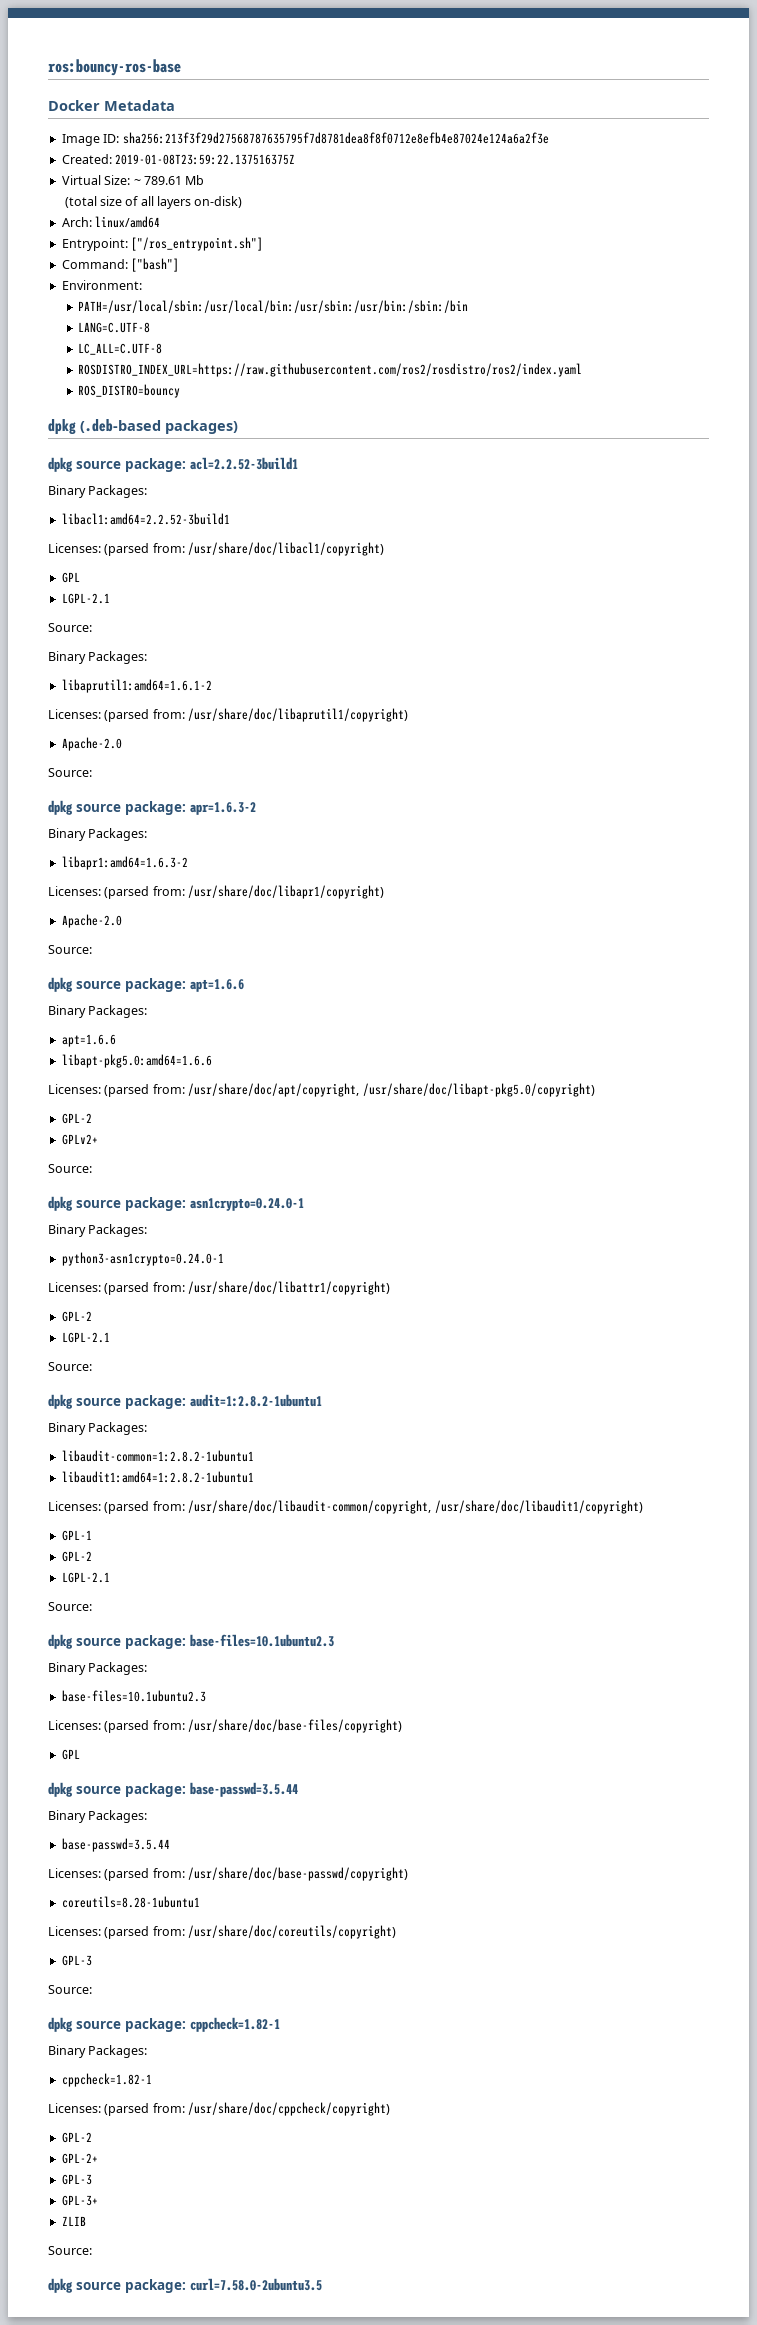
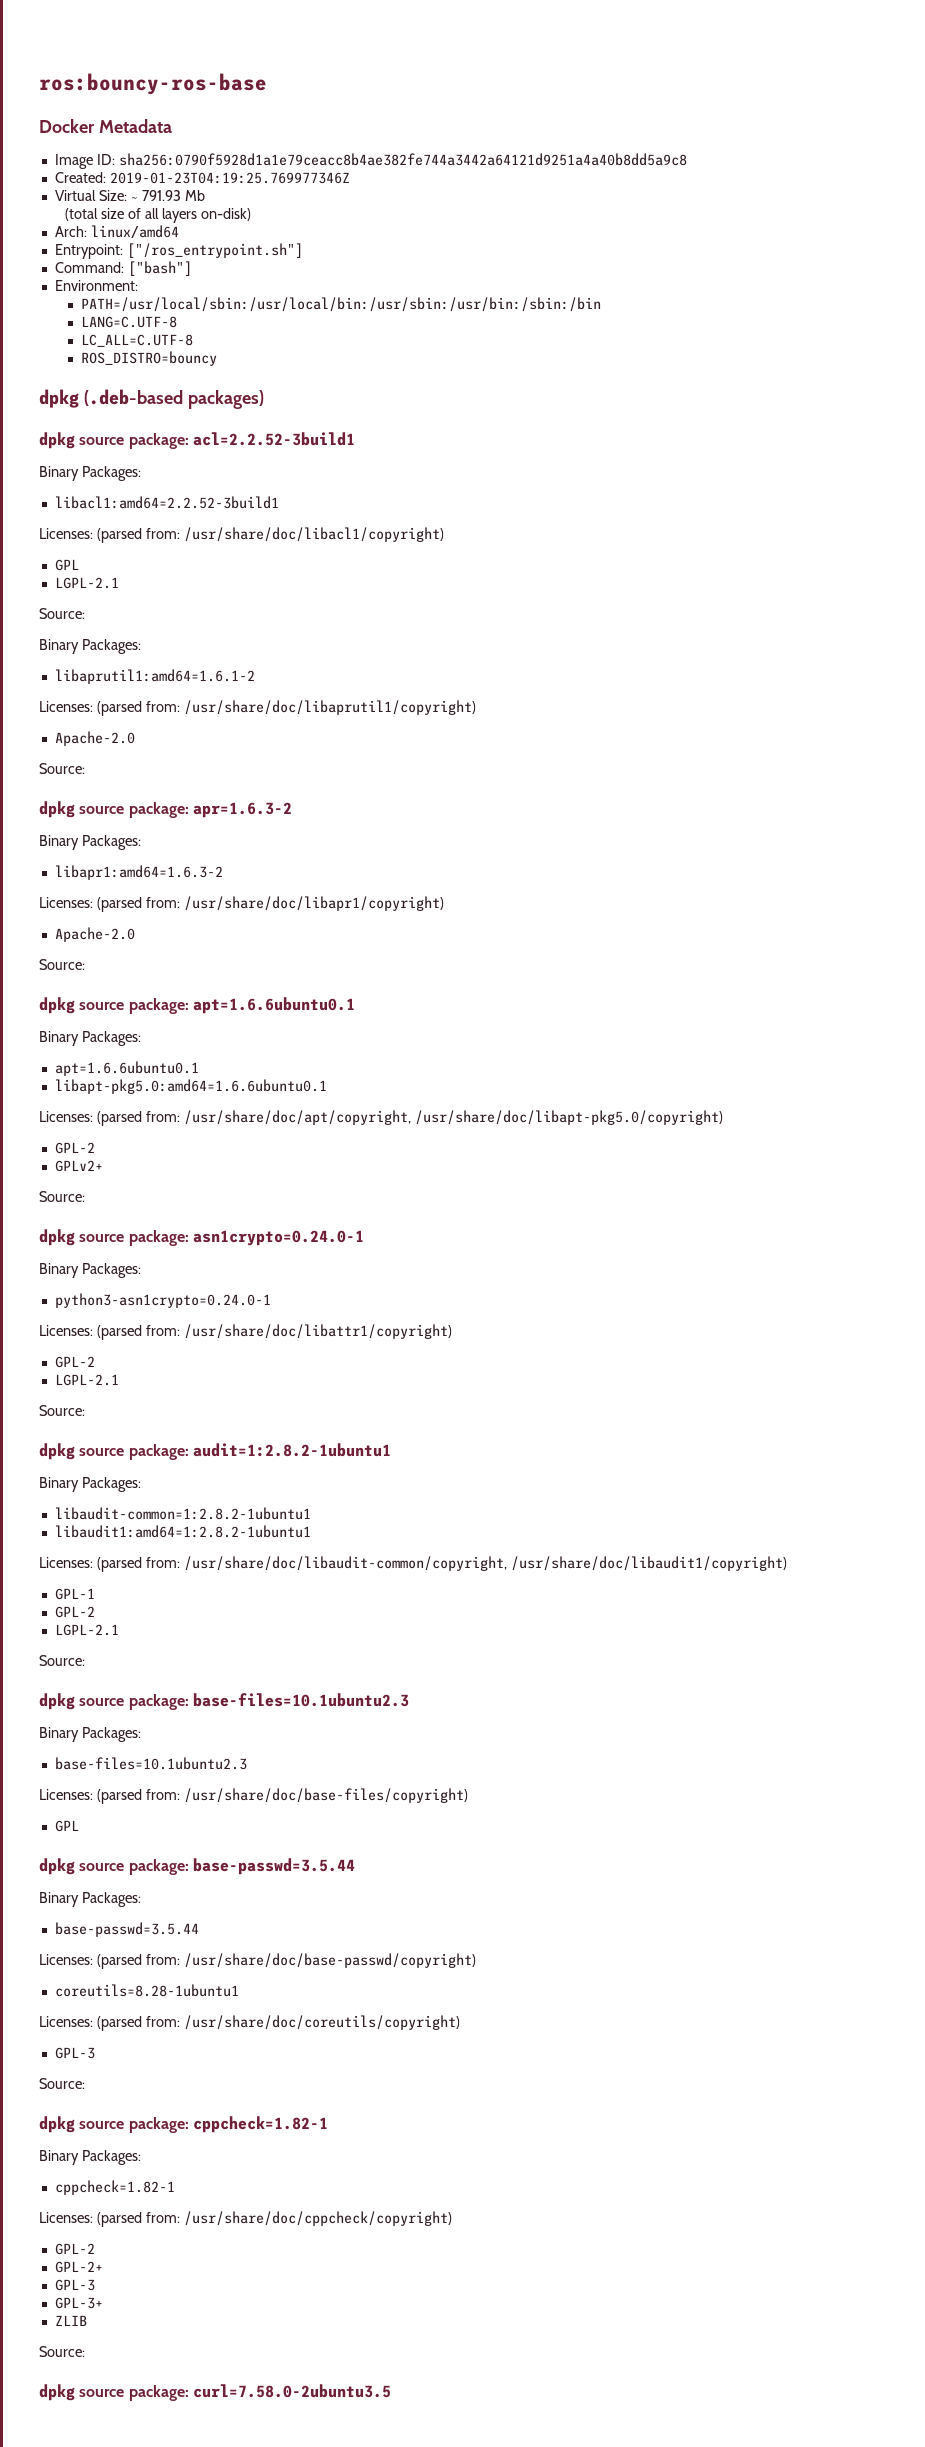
[122,132,549,144] sha256:213f3f29d27568787635795f7d8781dea8f8f0712e8efb4e87024e124a6a2f3e -> [118,153,687,166] sha256:0790f5928d1a1e79ceacc8b4ae382fe744a3442a64121d9251a4a40b8dd5a9c8
[115,154,296,165] 2019-01-08T23:59:22.137516375Z -> [109,172,350,184] 2019-01-23T04:19:25.769977346Z
[143,176,182,185] 789.61 -> [141,190,181,201] 791.93
[78,363,583,377] // ROSDISTRO_INDEX_URL=https://raw.githubusercontent.com/ros2/rosdistro/ros2/index.yaml -> (194, 340) none
[190,979,244,992] [48,1005,148,1018] [61,1034,116,1047] [61,1054,212,1068] apt=1.6.6 // Binary Packages: // apt=1.6.6 // libapt-pkg5.0:amd64=1.6.6 -> [192,997,355,1014] [39,1031,141,1046] [54,1061,199,1076] [54,1079,327,1094] apt=1.6.6ubuntu0.1 // Binary Packages: // apt=1.6.6ubuntu0.1 // libapt-pkg5.0:amd64=1.6.6ubuntu0.1

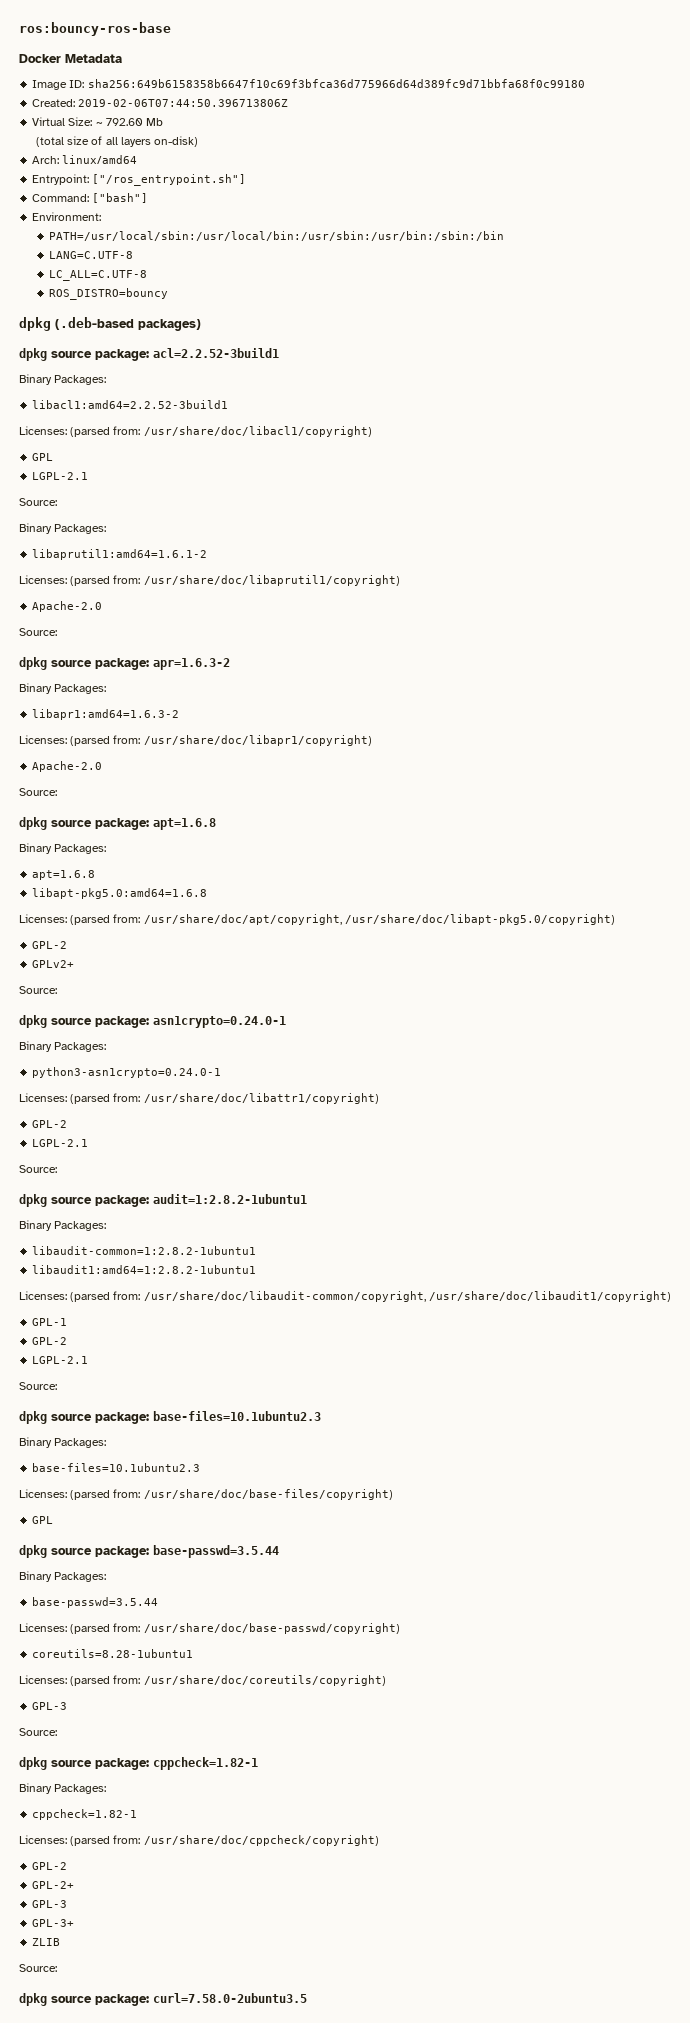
[118,153,687,166] sha256:0790f5928d1a1e79ceacc8b4ae382fe744a3442a64121d9251a4a40b8dd5a9c8 -> [87,79,585,88] sha256:649b6158358b6647f10c69f3bfca36d775966d64d389fc9d71bbfa68f0c99180
[109,172,350,184] 2019-01-23T04:19:25.769977346Z -> [78,99,289,107] 2019-02-06T07:44:50.396713806Z
[141,190,181,201] 791.93 -> [105,118,143,126] 792.60
[192,997,355,1014] [39,1031,141,1046] [54,1061,199,1076] [54,1079,327,1094] apt=1.6.6ubuntu0.1 // Binary Packages: // apt=1.6.6ubuntu0.1 // libapt-pkg5.0:amd64=1.6.6ubuntu0.1 -> [153,818,216,830] [19,843,107,854] [32,870,96,880] [32,888,208,899] apt=1.6.8 // Binary Packages: // apt=1.6.8 // libapt-pkg5.0:amd64=1.6.8

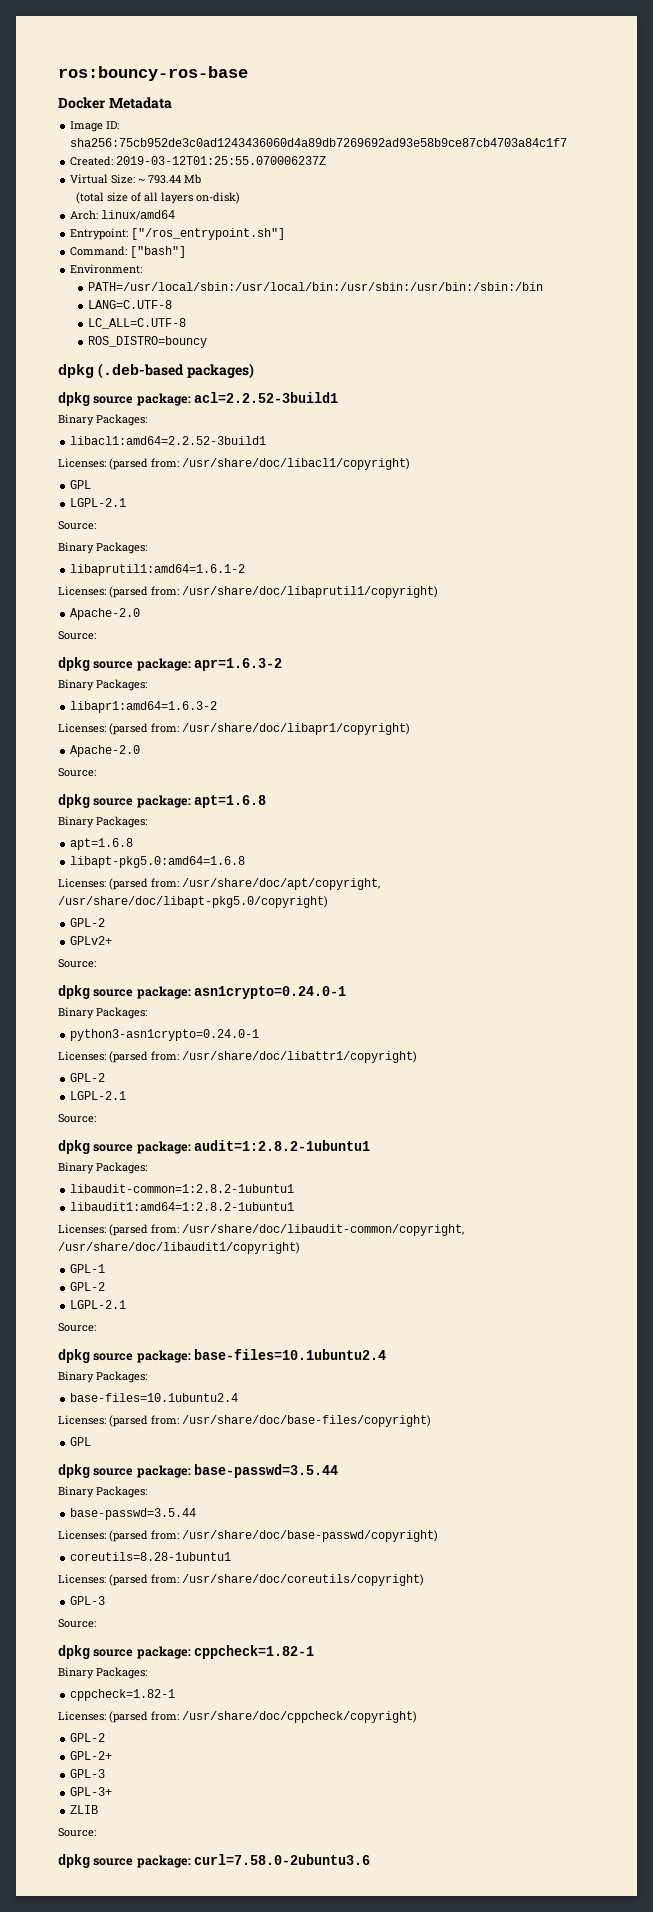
[87,79,585,88] sha256:649b6158358b6647f10c69f3bfca36d775966d64d389fc9d71bbfa68f0c99180 -> [70,138,568,147] sha256:75cb952de3c0ad1243436060d4a89db7269692ad93e58b9ce87cb4703a84c1f7
[78,99,289,107] 2019-02-06T07:44:50.396713806Z -> [116,156,327,165] 2019-03-12T01:25:55.070006237Z
[105,118,143,126] 792.60 -> [148,175,182,184] 793.44
[153,1411,321,1421] [19,1437,107,1448] [32,1463,201,1472] base-files=10.1ubuntu2.3 // Binary Packages: // base-files=10.1ubuntu2.3 -> [194,1349,387,1360] [58,1371,147,1383] [70,1393,239,1402] base-files=10.1ubuntu2.4 // Binary Packages: // base-files=10.1ubuntu2.4
[153,1993,307,2003] curl=7.58.0-2ubuntu3.5 -> [194,1854,371,1865] curl=7.58.0-2ubuntu3.6

